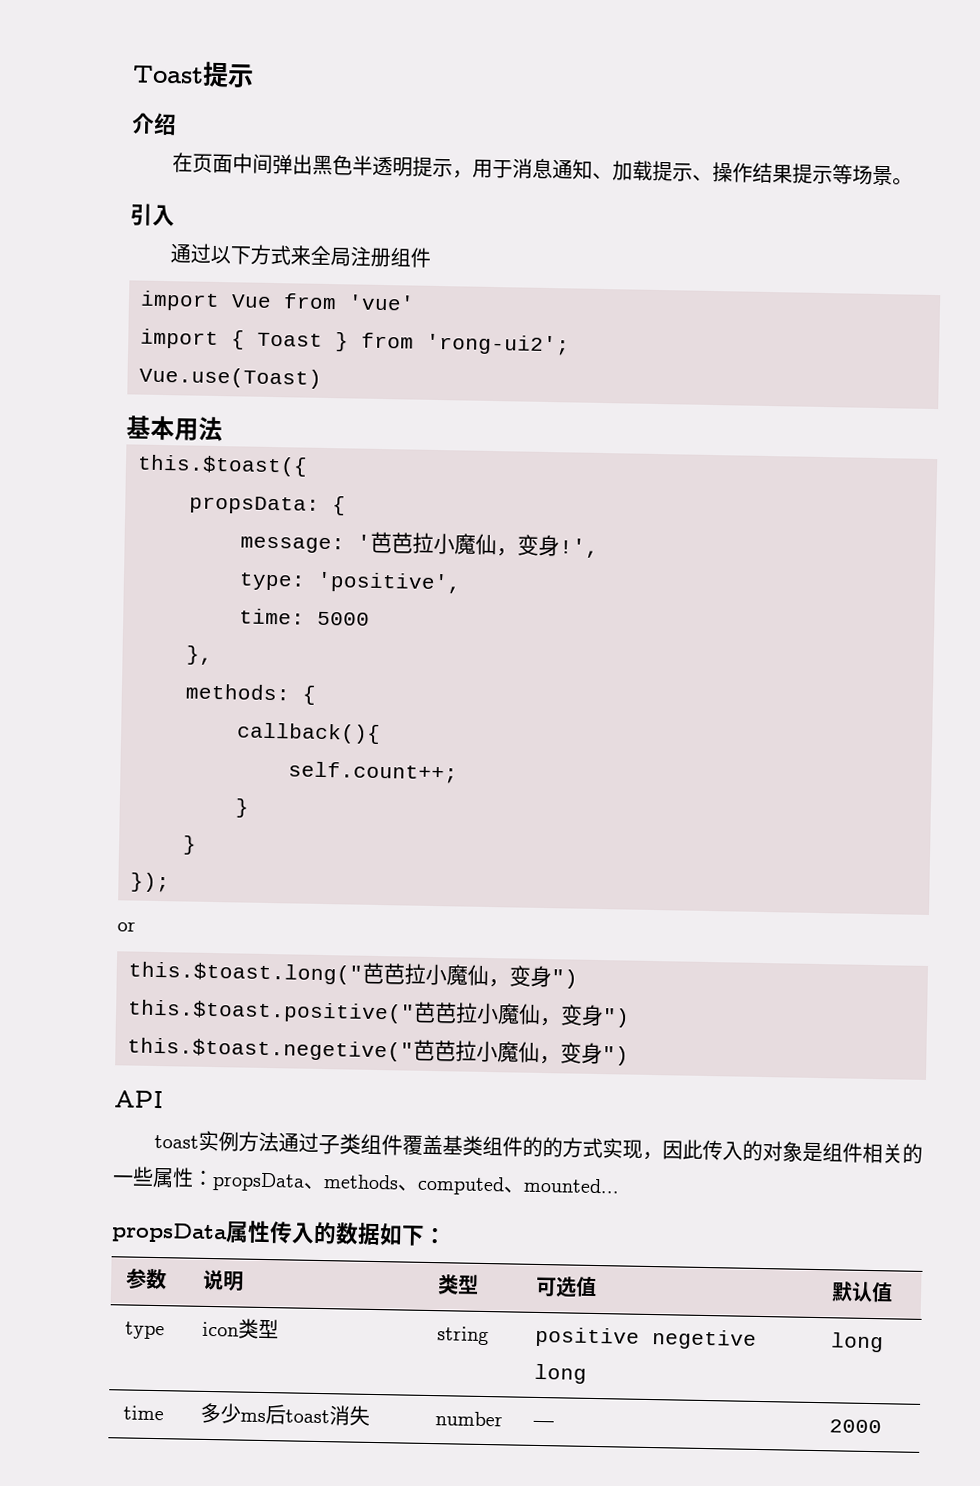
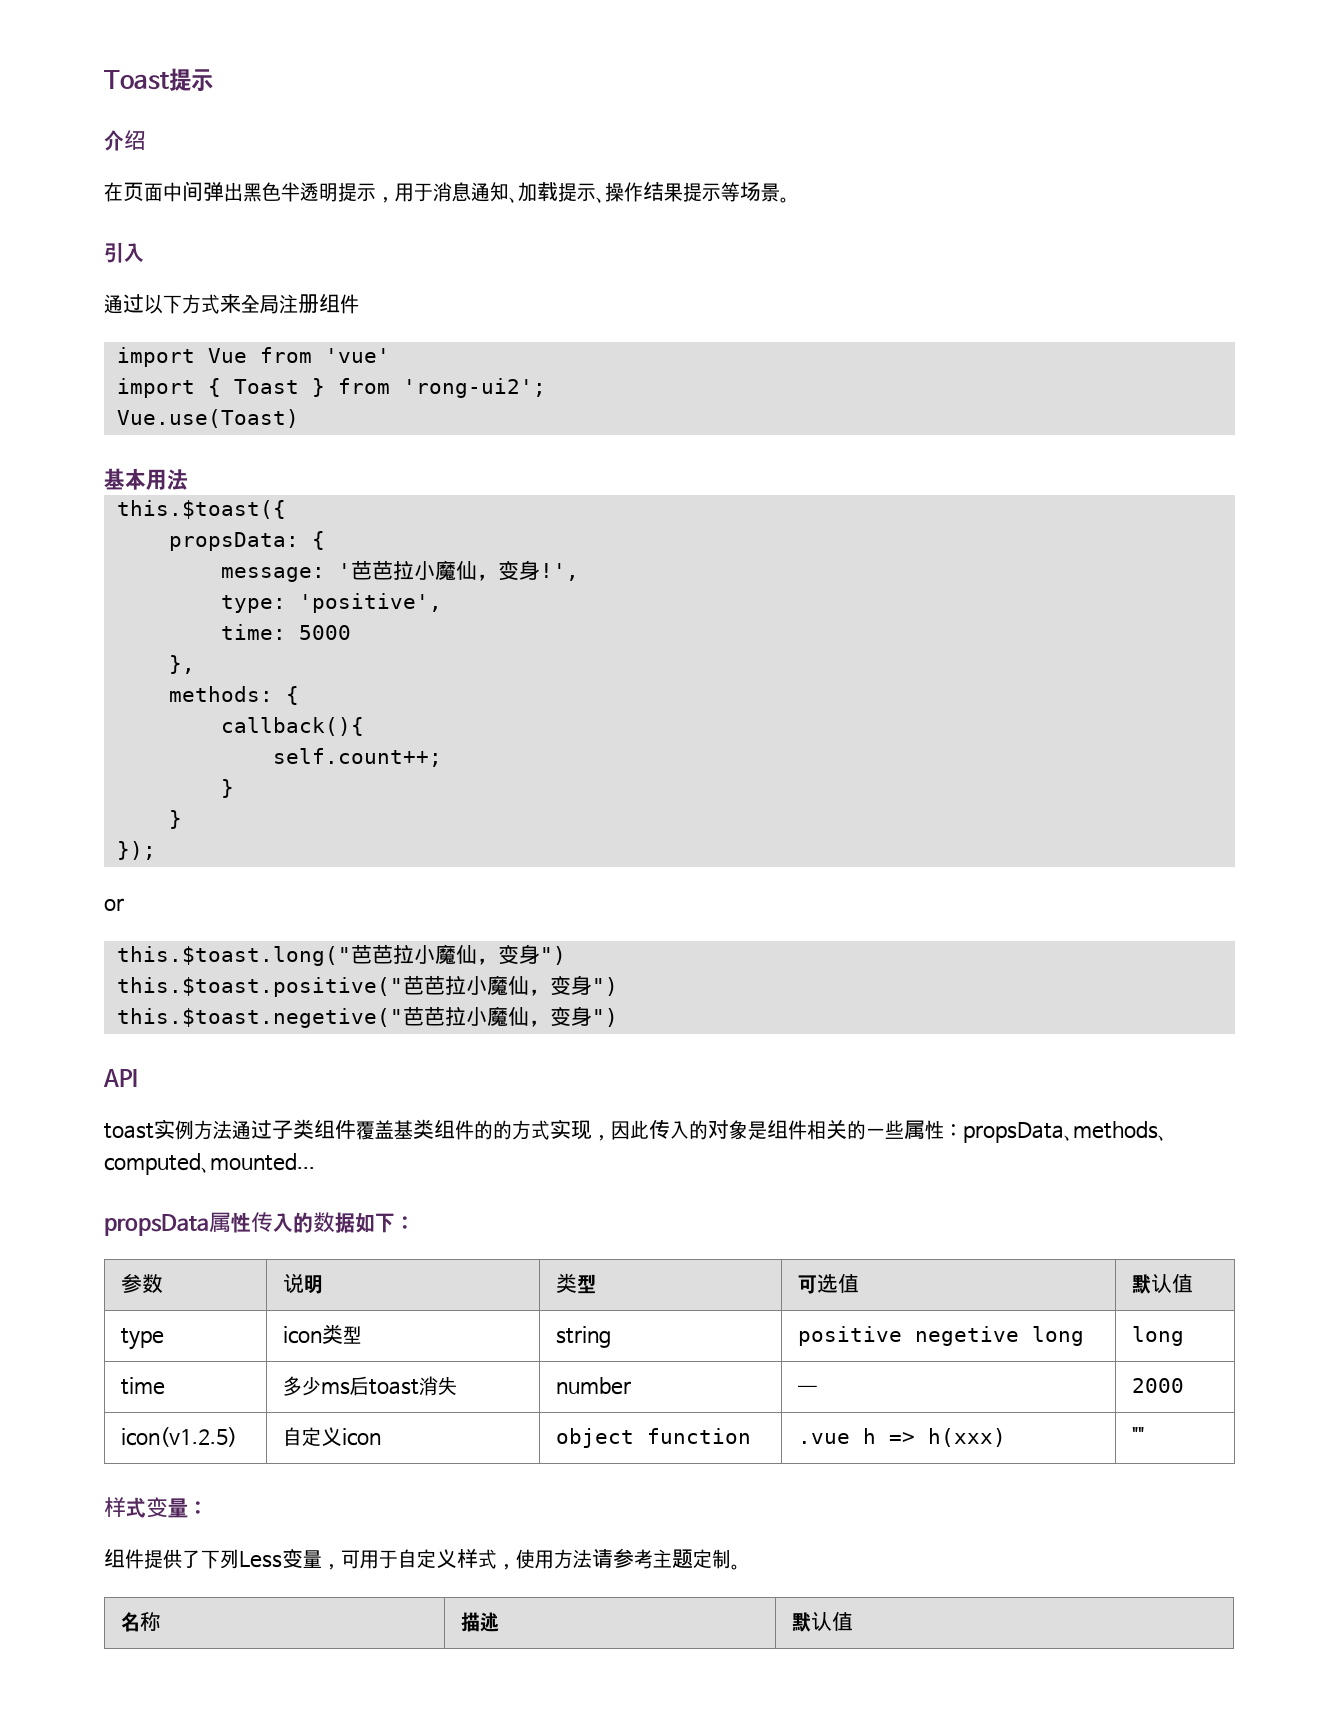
(883, 1426) none -> [120,1427,237,1447] [282,1427,381,1446] [555,1428,751,1448] [797,1428,1006,1447] [1131,1427,1144,1444] [104,1497,208,1518] [104,1548,740,1570] [120,1611,161,1632] [460,1612,499,1632] [791,1612,853,1632] // icon(v1.2.5) | 自定义icon | object function | .vue h => h(xxx) | "" // 样式变量： // 组件提供了下列Less变量，可用于自定义样式，使用方法请参考主题定制。 // 名称 | 描述 | 默认值

